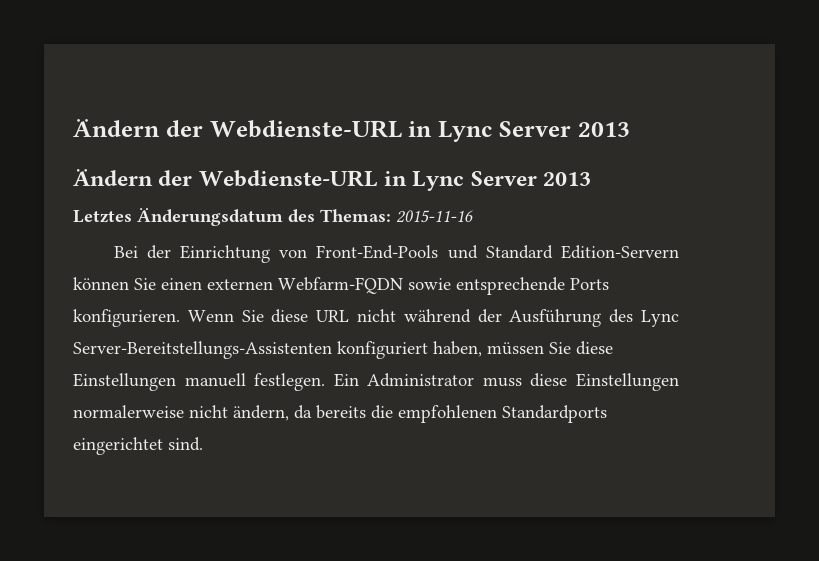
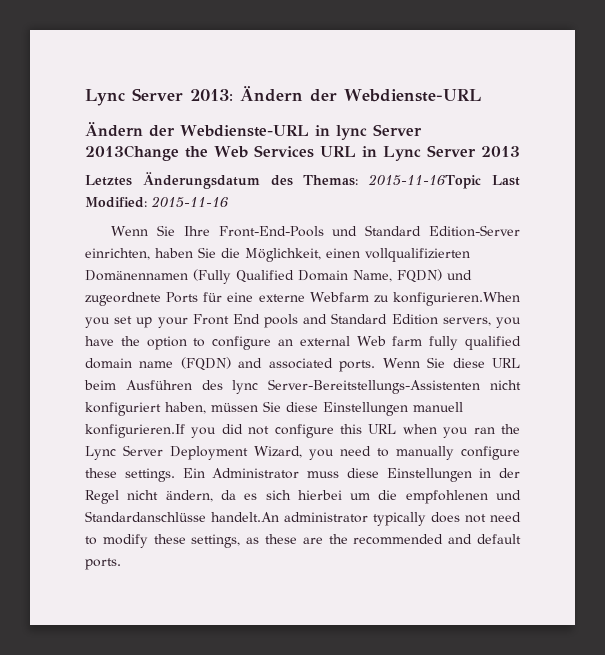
[73,119,630,142] [73,169,378,187] Ändern der Webdienste-URL in Lync Server 2013 // Ändern der Webdienste-URL -> [85,86,481,106] [85,122,422,140] [85,145,356,161] Lync Server 2013: Ändern der Webdienste-URL // Ändern der Webdienste-URL in lync Server 2013Change the Web Services URL
[396,210,473,223] [113,245,679,263] [73,277,609,295] [73,309,679,327] [73,341,332,359] 2015-11-16 // Bei der Einrichtung von Front-End-Pools und Standard Edition-Servern können Sie einen externen Webfarm-FQDN sowie entsprechende Ports konfigurieren. Wenn Sie diese URL nicht während der Ausführung des Lync Server-Bereitstellungs-Assistenten -> [368,174,520,189] [85,196,228,208] [111,225,520,237] [85,247,470,262] [85,269,472,284] [85,292,520,306] [85,313,521,328] [85,336,521,350] [85,357,521,372] [84,379,521,394] 2015-11-16Topic Last Modified: 2015-11-16 // Wenn Sie Ihre Front-End-Pools und Standard Edition-Server einrichten, haben Sie die Möglichkeit, einen vollqualifizierten Domänennamen (Fully Qualified Domain Name, FQDN) und zugeordnete Ports für eine externe Webfarm zu konfigurieren.When you set up your Front End pools and Standard Edition servers, you have the option to configure an external Web farm fully qualified domain name (FQDN) and associated ports. Wenn Sie diese URL beim Ausführen des lync Server-Bereitstellungs-Assistenten nicht
[254,373,326,391] festlegen. -> [85,424,520,438] [85,445,520,460] [85,468,175,482] konfigurieren.If you did not configure this URL when you ran the Lync Server Deployment Wizard, you need to manually configure these settings.
[73,405,607,423] [73,437,203,455] normalerweise nicht ändern, da bereits die empfohlenen Standardports eingerichtet sind. -> [479,468,520,478] [85,490,522,504] [85,511,521,526] [85,534,521,548] [85,558,121,570] in der Regel nicht ändern, da es sich hierbei um die empfohlenen und Standardanschlüsse handelt.An administrator typically does not need to modify these settings, as these are the recommended and default ports.

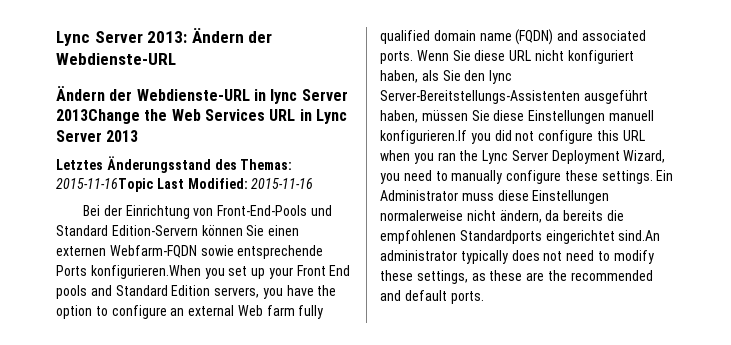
[142,172,260,189] Änderungsdatum -> [106,156,211,173] Änderungsstand
[111,225,520,237] [85,247,470,262] [85,269,472,284] [85,292,389,306] Wenn Sie Ihre Front-End-Pools und Standard Edition-Server einrichten, haben Sie die Möglichkeit, einen vollqualifizierten Domänennamen (Fully Qualified Domain Name, FQDN) und zugeordnete Ports für eine externe Webfarm zu -> [82,205,332,219] [56,225,300,236] [56,245,324,259] [56,265,87,276] Bei der Einrichtung von Front-End-Pools und Standard Edition-Servern können Sie einen externen Webfarm-FQDN sowie entsprechende Ports
[84,379,521,394] [85,402,161,416] beim Ausführen des lync Server-Bereitstellungs-Assistenten nicht konfiguriert -> [534,50,634,64] [380,70,513,84] [380,90,648,104] nicht konfiguriert haben, als Sie den lync Server-Bereitstellungs-Assistenten ausgeführt
[479,468,520,478] [85,490,522,504] [85,511,279,522] in der Regel nicht ändern, da es sich hierbei um die empfohlenen und Standardanschlüsse handelt.An -> [380,210,624,223] [380,230,661,244] normalerweise nicht ändern, da bereits die empfohlenen Standardports eingerichtet sind.An

